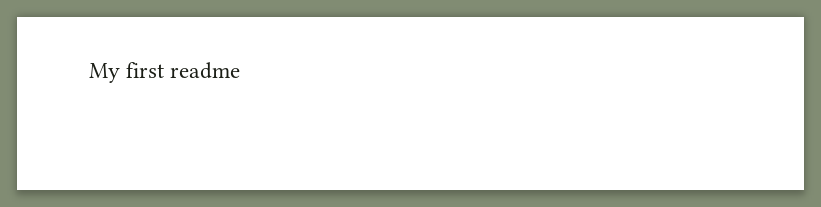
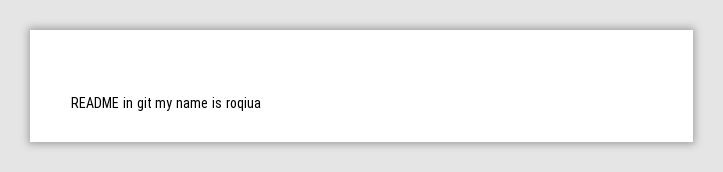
[89,62,241,83] My first readme -> [71,97,261,111] README in git my name is roqiua

